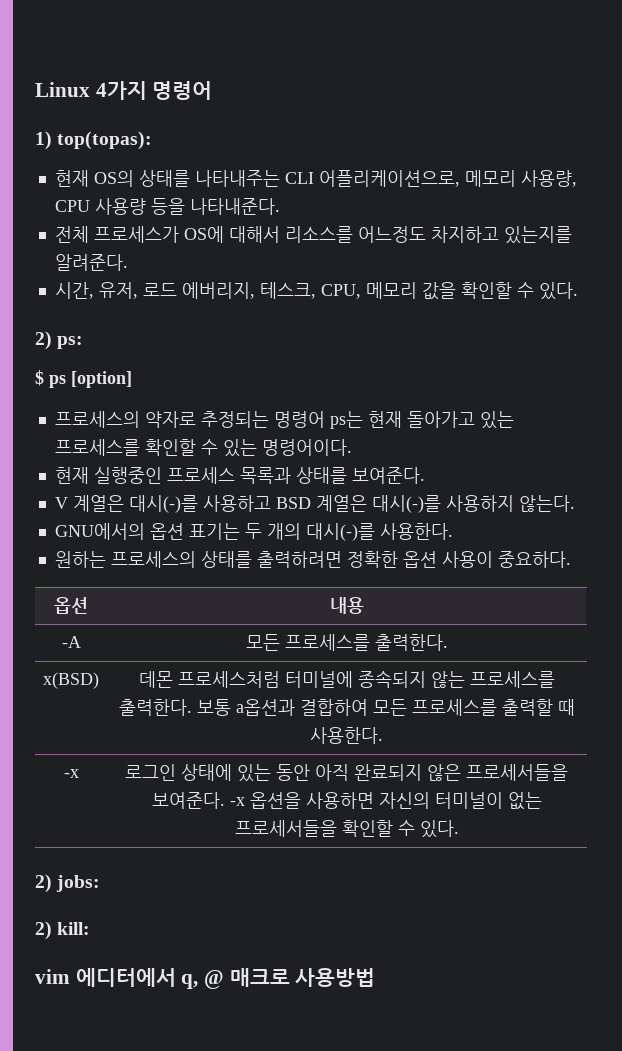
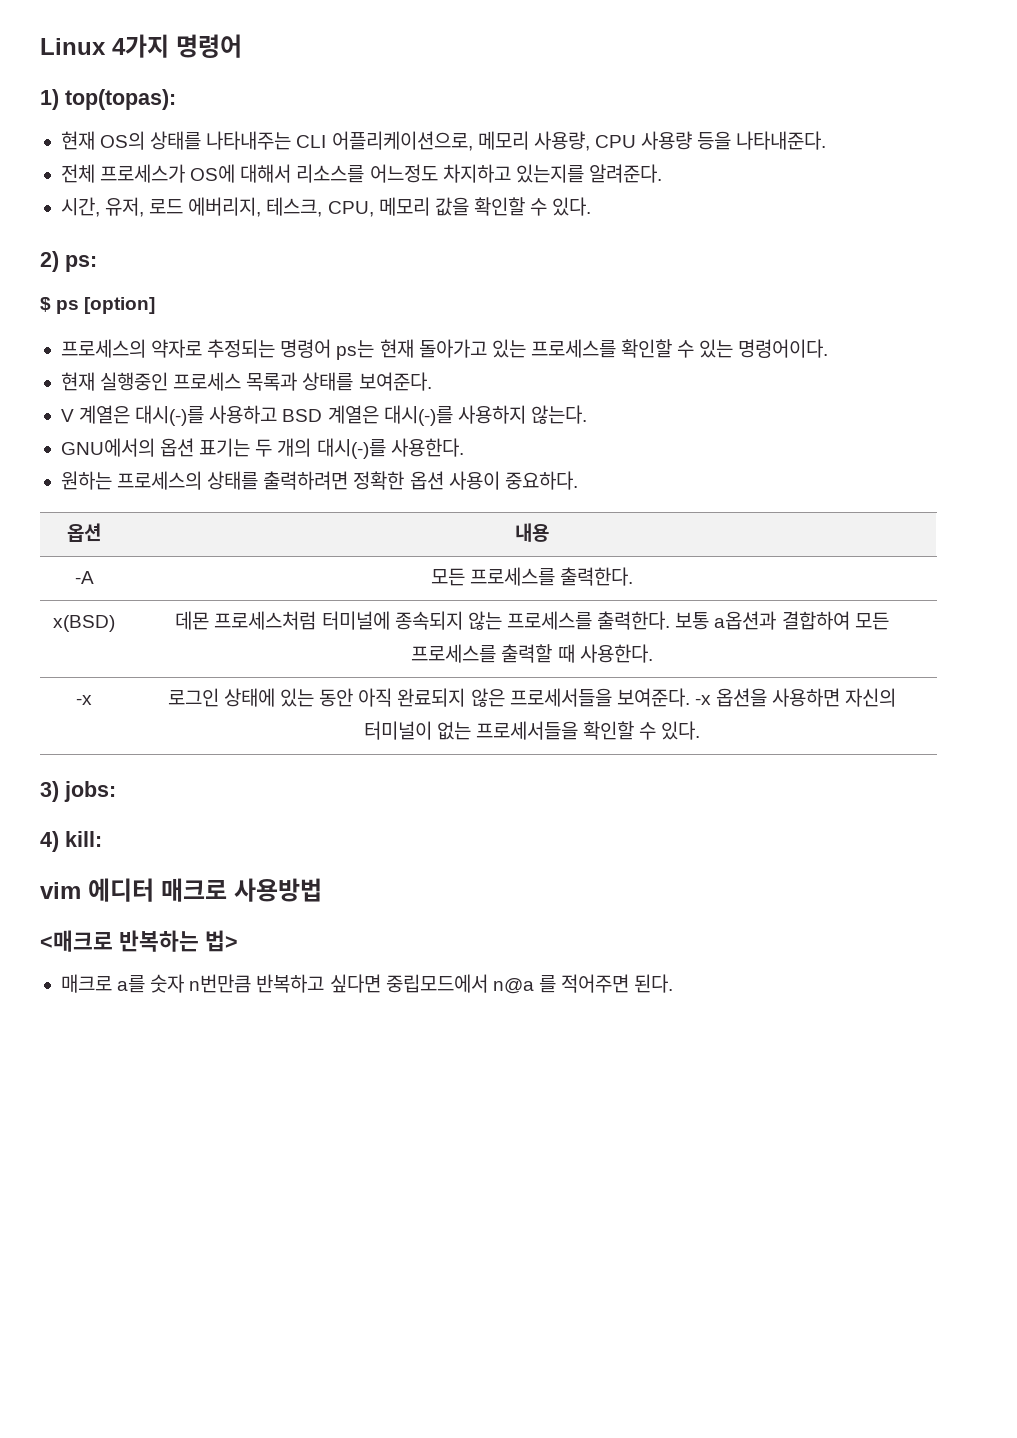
[35,874,52,893] 2) -> [40,781,59,802] 3)
[35,921,52,940] 2) -> [40,831,59,852] 4)
[75,968,225,989] 에디터에서 q, @ -> [88,878,154,902] 에디터
(376, 977) none -> [40,930,238,952] [60,974,674,994] // <매크로 반복하는 법> // 매크로 a를 숫자 n번만큼 반복하고 싶다면 중립모드에서 n@a 를 적어주면 된다.

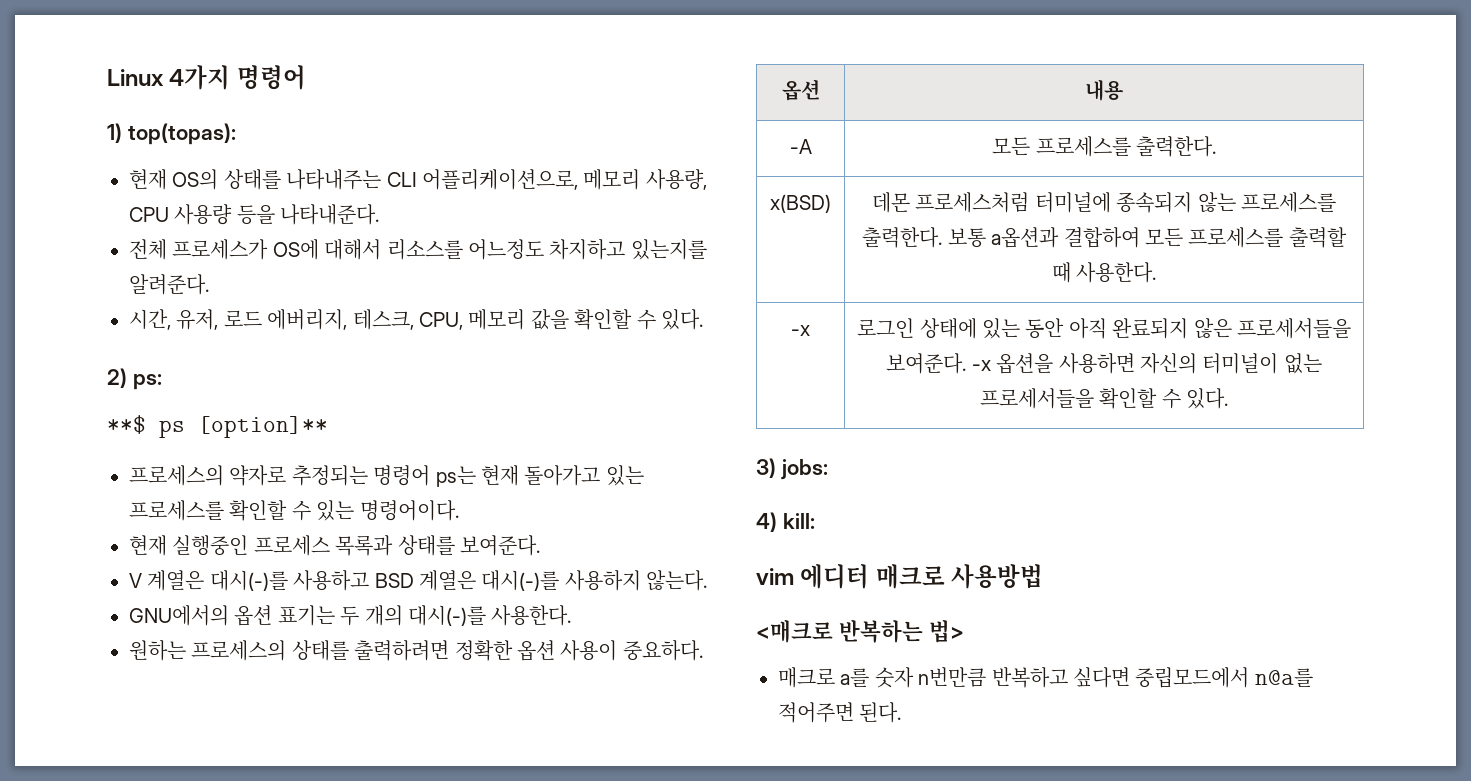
[40,297,156,314] $ ps [option] -> [107,415,328,438] **$ ps [option]**
[492,975,556,994] n@a 를 -> [1254,668,1313,687] n@a를

